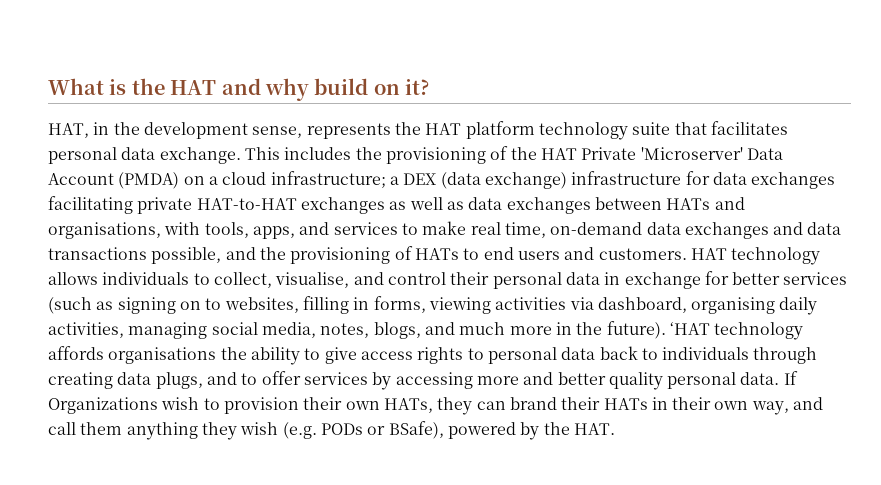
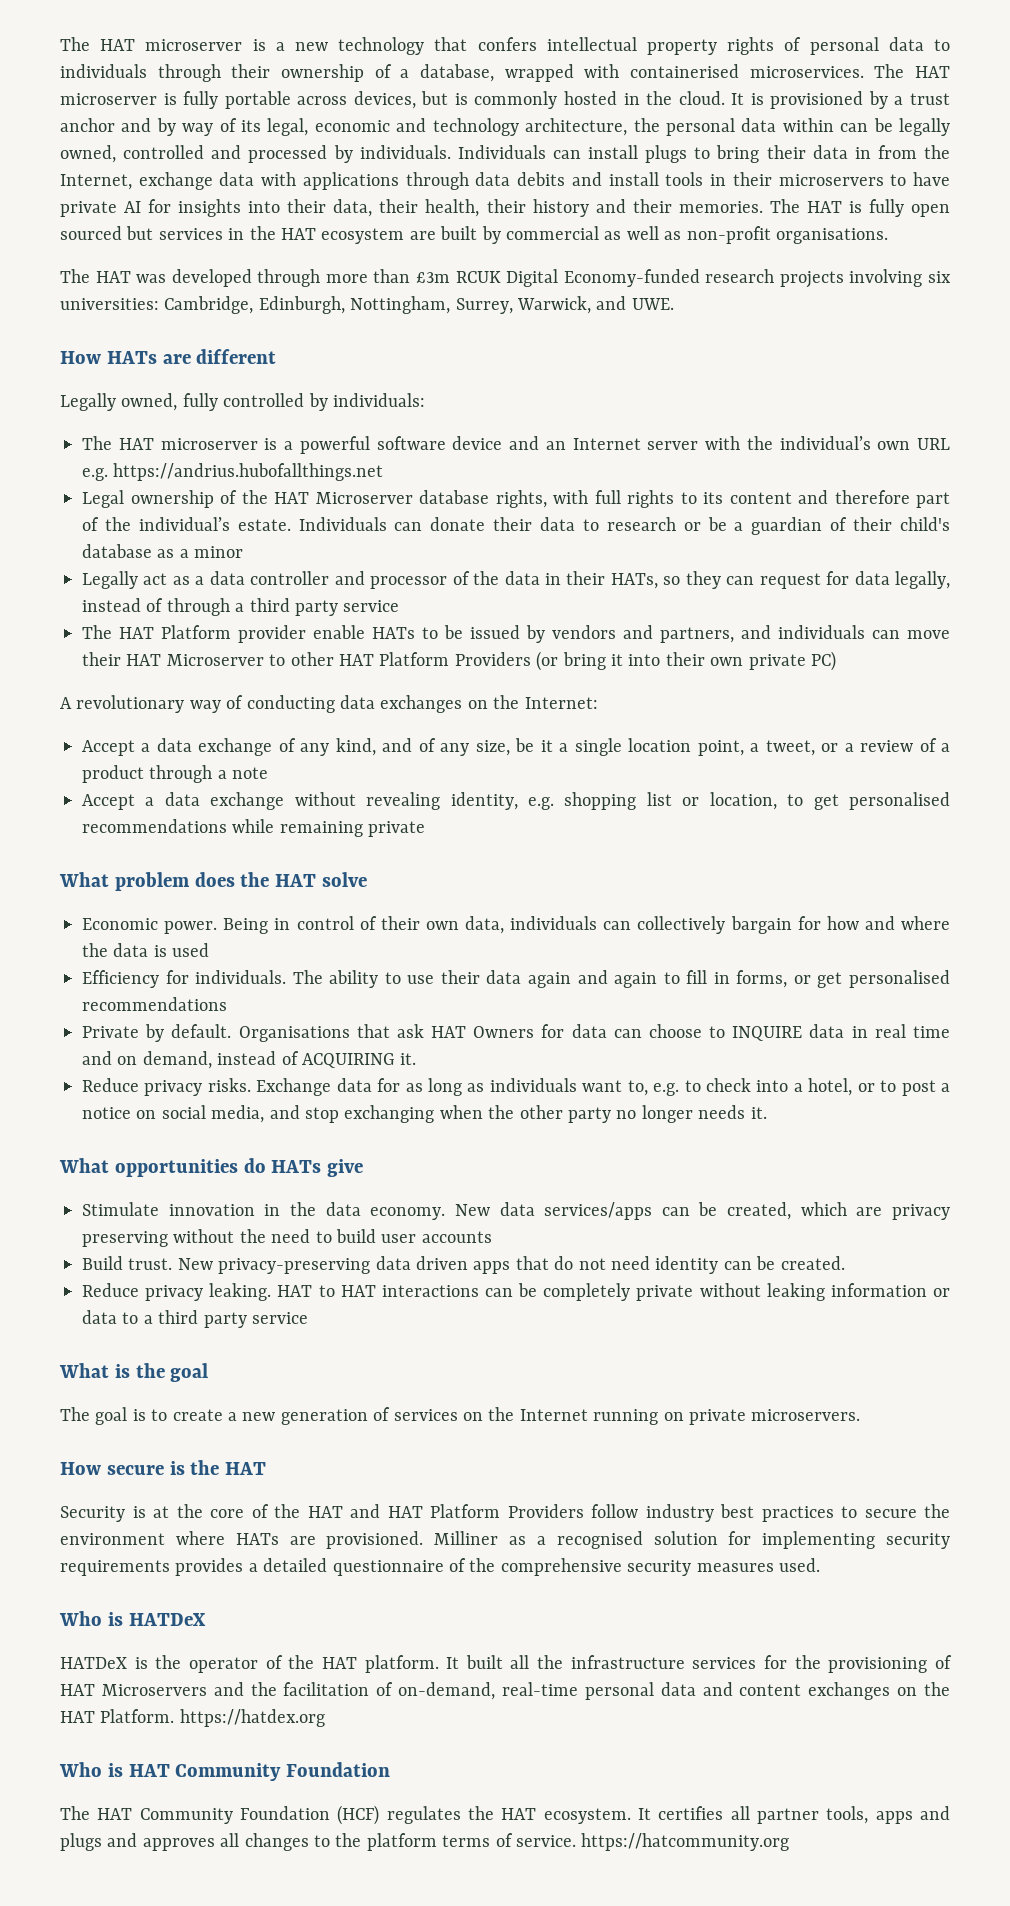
[48,78,430,101] [48,121,788,140] [48,146,783,164] [48,171,836,189] [48,196,745,214] [48,221,842,239] [48,246,821,265] [48,271,848,289] [48,296,818,315] [48,321,804,340] [48,346,818,365] [48,371,798,390] [48,397,824,415] [48,421,615,440] What is the HAT and why build on it? // HAT, in the development sense, represents the HAT platform technology suite that facilitates personal data exchange. This includes the provisioning of the HAT Private 'Microserver' Data Account (PMDA) on a cloud infrastructure; a DEX (data exchange) infrastructure for data exchanges facilitating private HAT-to-HAT exchanges as well as data exchanges between HATs and organisations, with tools, apps, and services to make real time, on-demand data exchanges and data transactions possible, and the provisioning of HATs to end users and customers. HAT technology allows individuals to collect, visualise, and control their personal data in exchange for better services (such as signing on to websites, filling in forms, viewing activities via dashboard, organising daily activities, managing social media, notes, blogs, and much more in the future). ‘HAT technology affords organisations the ability to give access rights to personal data back to individuals through creating data plugs, and to offer services by accessing more and better quality personal data. If Organizations wish to provision their own HATs, they can brand their HATs in their own way, and call them anything they wish (e.g. PODs or BSafe), powered by the HAT. -> [60,37,951,55] [60,64,950,82] [60,91,950,109] [60,118,950,136] [60,145,950,163] [60,172,951,190] [60,199,950,217] [60,226,888,244] [60,269,951,288] [60,296,674,314] [60,349,277,364] [60,393,425,411] [82,436,950,454] [82,463,384,481] [82,490,950,508] [82,517,950,535] [82,544,244,558] [82,571,951,589] [82,598,400,616] [82,625,950,643] [82,651,836,671] [60,695,598,713] [82,738,951,756] [82,765,269,783] [82,792,951,810] [82,819,426,837] [59,872,368,891] [82,916,950,934] [82,943,210,957] [82,970,950,988] [82,997,227,1011] [82,1024,950,1042] [82,1051,417,1069] [82,1078,951,1096] [82,1105,767,1123] [59,1158,364,1177] [82,1202,950,1220] [82,1229,492,1247] [82,1256,845,1274] [82,1283,950,1301] [82,1310,308,1328] [59,1363,209,1382] [60,1407,861,1425] [60,1460,267,1475] [60,1504,950,1522] [60,1531,950,1549] [60,1558,820,1576] [59,1611,206,1626] [60,1655,952,1673] [60,1682,951,1700] [60,1709,325,1727] [59,1762,391,1781] [60,1805,951,1825] [60,1833,790,1851] The HAT microserver is a new technology that confers intellectual property rights of personal data to individuals through their ownership of a database, wrapped with containerised microservices. The HAT microserver is fully portable across devices, but is commonly hosted in the cloud. It is provisioned by a trust anchor and by way of its legal, economic and technology architecture, the personal data within can be legally owned, controlled and processed by individuals. Individuals can install plugs to bring their data in from the Internet, exchange data with applications through data debits and install tools in their microservers to have private AI for insights into their data, their health, their history and their memories. The HAT is fully open sourced but services in the HAT ecosystem are built by commercial as well as non-profit organisations. // The HAT was developed through more than £3m RCUK Digital Economy-funded research projects involving six universities: Cambridge, Edinburgh, Nottingham, Surrey, Warwick, and UWE. // How HATs are different // Legally owned, fully controlled by individuals: // The HAT microserver is a powerful software device and an Internet server with the individual’s own URL e.g. https://andrius.hubofallthings.net // Legal ownership of the HAT Microserver database rights, with full rights to its content and therefore part of the individual’s estate. Individuals can donate their data to research or be a guardian of their child's database as a minor // Legally act as a data controller and processor of the data in their HATs, so they can request for data legally, instead of through a third party service // The HAT Platform provider enable HATs to be issued by vendors and partners, and individuals can move their HAT Microserver to other HAT Platform Providers (or bring it into their own private PC) // A revolutionary way of conducting data exchanges on the Internet: // Accept a data exchange of any kind, and of any size, be it a single location point, a tweet, or a review of a product through a note // Accept a data exchange without revealing identity, e.g. shopping list or location, to get personalised recommendations while remaining private // What problem does the HAT solve // Economic power. Being in control of their own data, individuals can collectively bargain for how and where the data is used // Efficiency for individuals. The ability to use their data again and again to fill in forms, or get personalised recommendations // Private by default. Organisations that ask HAT Owners for data can choose to INQUIRE data in real time and on demand, instead of ACQUIRING it. // Reduce privacy risks. Exchange data for as long as individuals want to, e.g. to check into a hotel, or to post a notice on social media, and stop exchanging when the other party no longer needs it. // What opportunities do HATs give // Stimulate innovation in the data economy. New data services/apps can be created, which are privacy preserving without the need to build user accounts // Build trust. New privacy-preserving data driven apps that do not need identity can be created. // Reduce privacy leaking. HAT to HAT interactions can be completely private without leaking information or data to a third party service // What is the goal // The goal is to create a new generation of services on the Internet running on private microservers. // How secure is the HAT // Security is at the core of the HAT and HAT Platform Providers follow industry best practices to secure the environment where HATs are provisioned. Milliner as a recognised solution for implementing security requirements provides a detailed questionnaire of the comprehensive security measures used. // Who is HATDeX // HATDeX is the operator of the HAT platform. It built all the infrastructure services for the provisioning of HAT Microservers and the facilitation of on-demand, real-time personal data and content exchanges on the HAT Platform. https://hatdex.org // Who is HAT Community Foundation // The HAT Community Foundation (HCF) regulates the HAT ecosystem. It certifies all partner tools, apps and plugs and approves all changes to the platform terms of service. https://hatcommunity.org

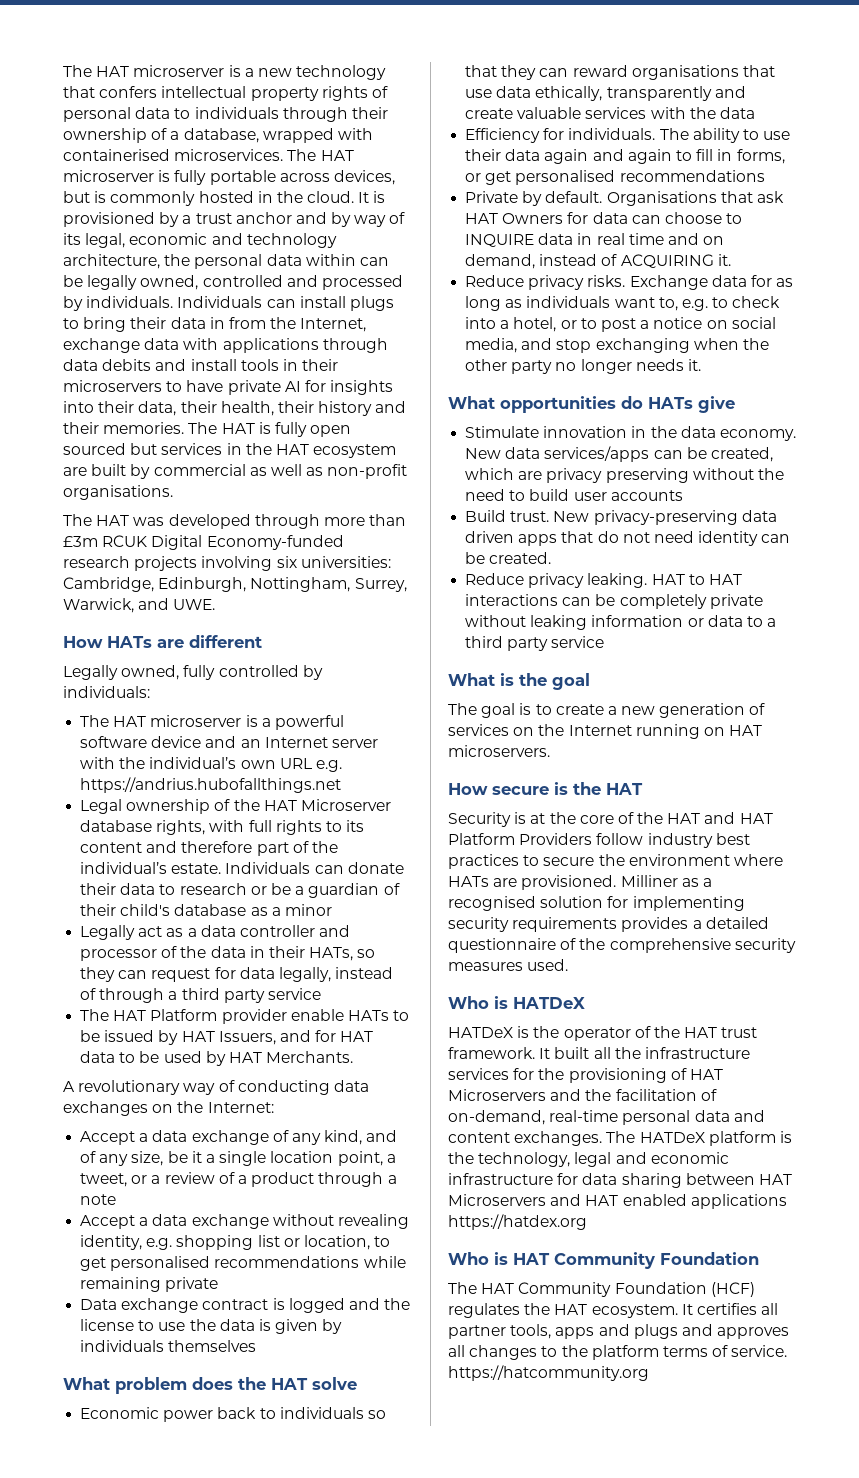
[552,625,950,643] [82,651,836,671] vendors and partners, and individuals can move their HAT Microserver to other HAT Platform Providers (or bring it into their own private PC) -> [181,1030,374,1045] [80,1051,354,1066] HAT Issuers, and for HAT data to be used by HAT Merchants.
(426, 829) none -> [80,1298,411,1313] [80,1319,343,1334] [80,1340,257,1352] // Data exchange contract is logged and the license to use the data is given by individuals themselves
[164,916,950,934] [82,943,210,957] power. Being in control of their own data, individuals can collectively bargain for how and where the data is used -> [163,1407,386,1422] [465,65,775,80] [465,86,746,101] [465,107,755,119] power back to individuals so that they can reward organisations that use data ethically, transparently and create valuable services with the data
[688,1409,746,1425] private -> [729,725,763,736] HAT
[364,1655,439,1673] platform. -> [721,1027,758,1038] [448,1047,535,1059] trust framework.
[808,1682,951,1700] [60,1709,175,1723] exchanges on the HAT Platform. -> [514,1131,792,1146] [448,1152,729,1167] [448,1173,792,1188] [448,1194,787,1209] exchanges. The HATDeX platform is the technology, legal and economic infrastructure for data sharing between HAT Microservers and HAT enabled applications

